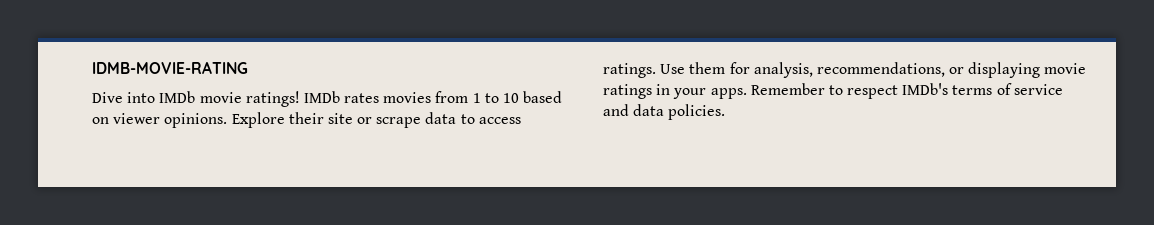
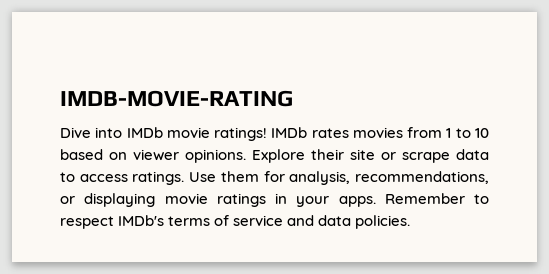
[92,61,248,74] IDMB-MOVIE-RATING -> [60,90,293,107] IMDB-MOVIE-RATING

